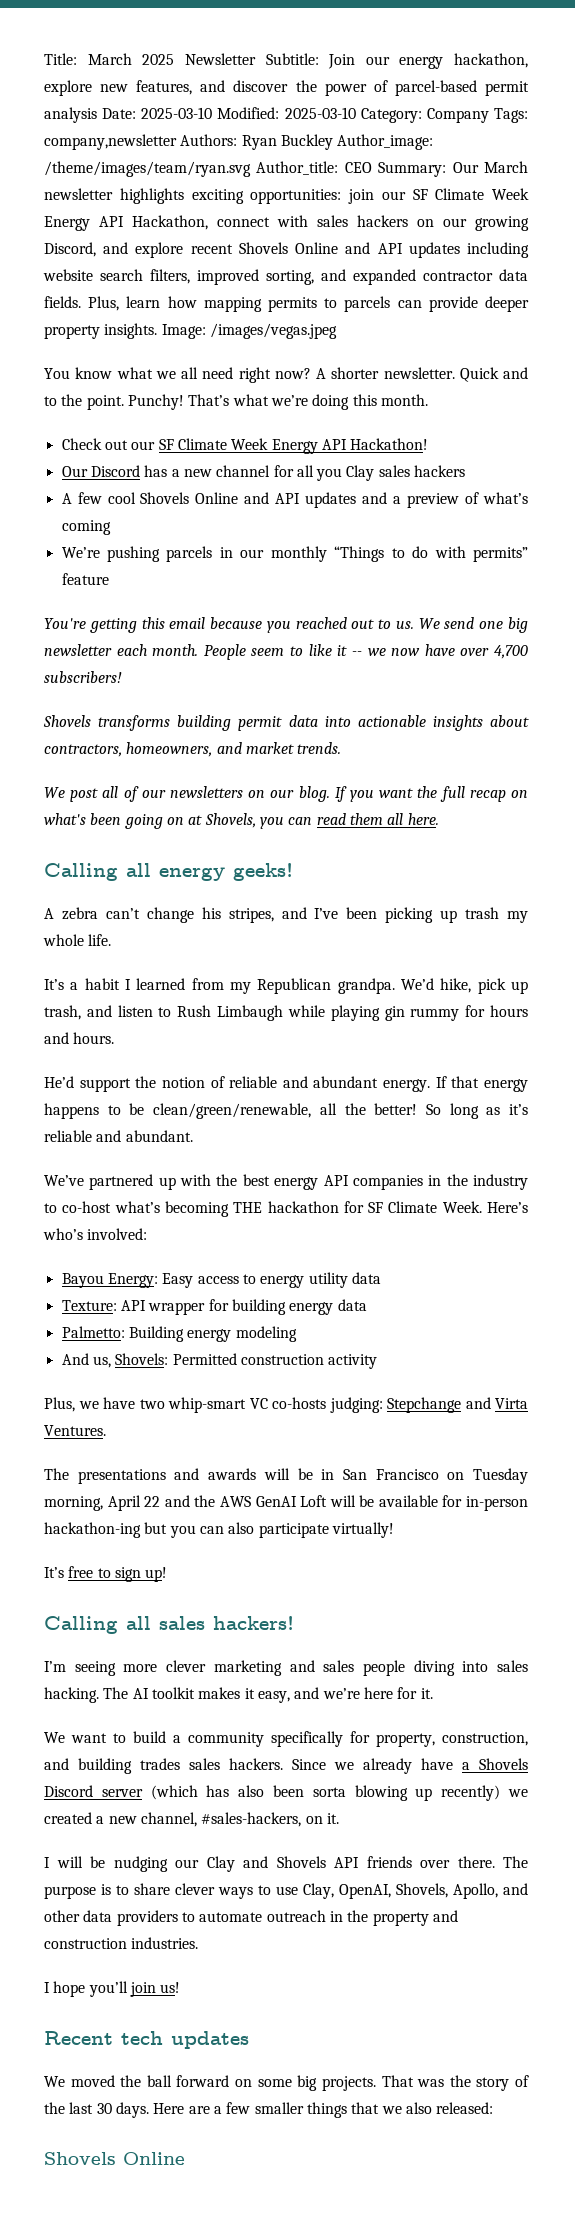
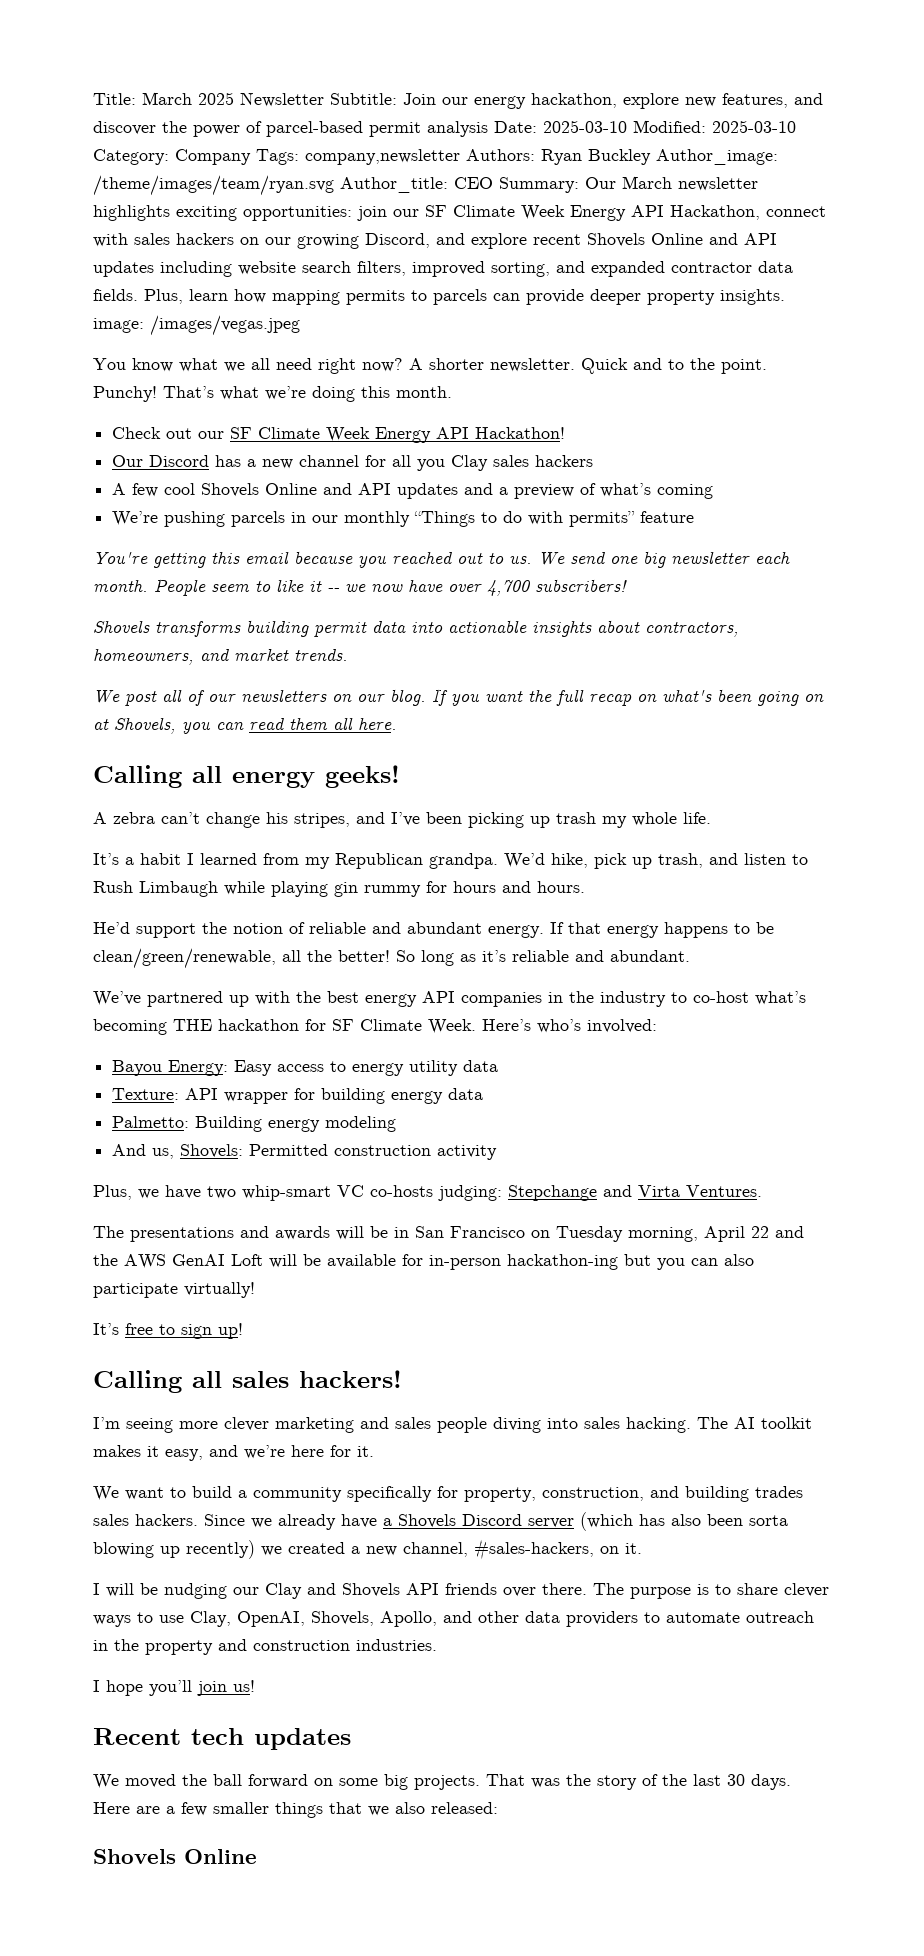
[161,324,206,339] Image: -> [93,318,144,333] image:

